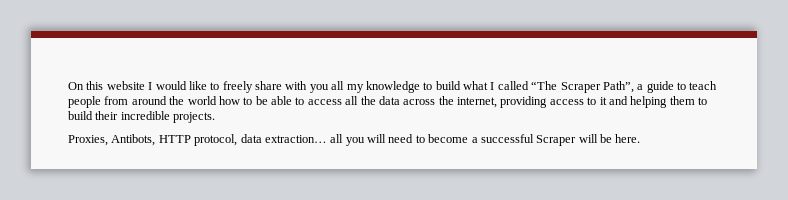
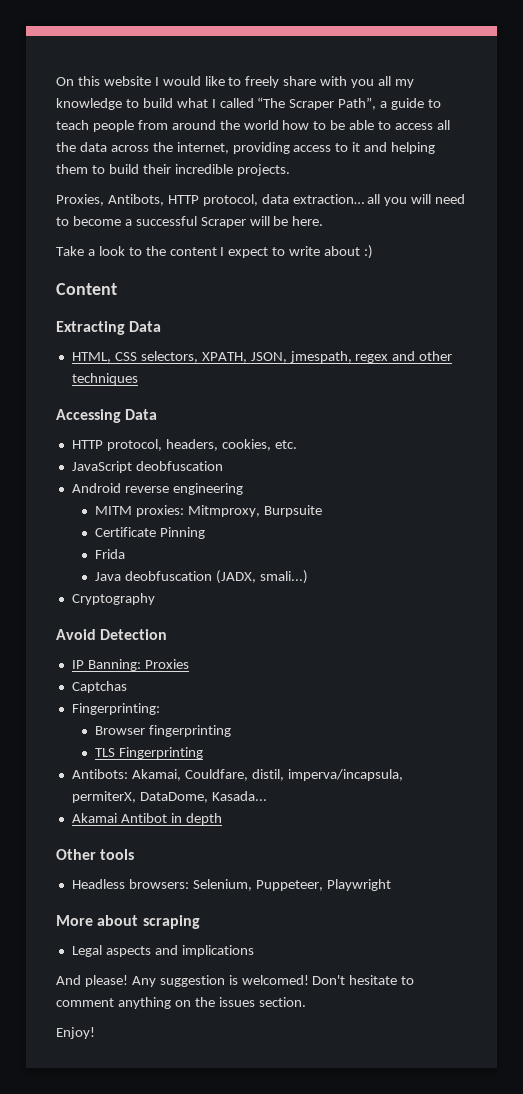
(641, 138) none -> [56,245,374,259] [56,283,117,295] [56,321,162,335] [71,351,453,363] [71,373,138,385] [56,409,158,423] [71,439,297,451] [71,461,223,473] [71,483,243,495] [94,505,322,517] [94,527,205,539] [94,549,125,559] [94,570,308,584] [71,593,155,605] [56,629,168,640] [71,659,189,671] [71,681,127,693] [71,703,160,715] [94,725,231,737] [94,747,203,759] [71,769,403,781] [71,791,267,803] [71,813,222,825] [56,849,135,860] [71,879,391,891] [56,915,200,929] [71,945,254,957] [56,975,415,987] [56,997,306,1009] [56,1027,95,1039] // Take a look to the content I expect to write about :) // Content // Extracting Data // HTML, CSS selectors, XPATH, JSON, jmespath, regex and other techniques // Accessing Data // HTTP protocol, headers, cookies, etc. // JavaScript deobfuscation // Android reverse engineering // MITM proxies: Mitmproxy, Burpsuite // Certificate Pinning // Frida // Java deobfuscation (JADX, smali...) // Cryptography // Avoid Detection // IP Banning: Proxies // Captchas // Fingerprinting: // Browser fingerprinting // TLS Fingerprinting // Antibots: Akamai, Couldfare, distil, imperva/incapsula, permiterX, DataDome, Kasada... // Akamai Antibot in depth // Other tools // Headless browsers: Selenium, Puppeteer, Playwright // More about scraping // Legal aspects and implications // And please! Any suggestion is welcomed! Don't hesitate to comment anything on the issues section. // Enjoy!

